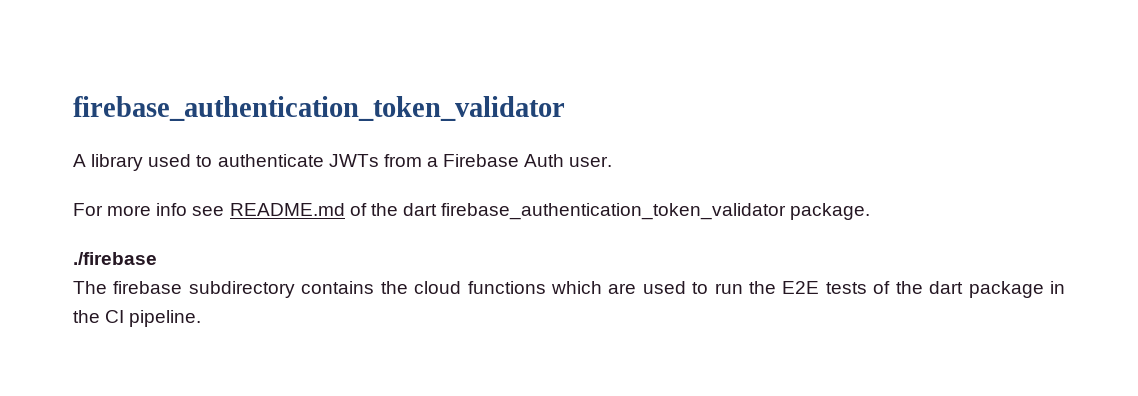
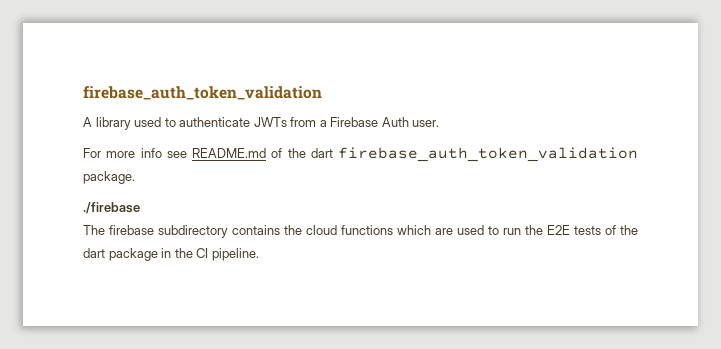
[73,96,565,121] firebase_authentication_token_validator -> [83,86,322,100] firebase_auth_token_validation
[441,203,787,220] firebase_authentication_token_validator -> [338,147,638,162] firebase_auth_token_validation

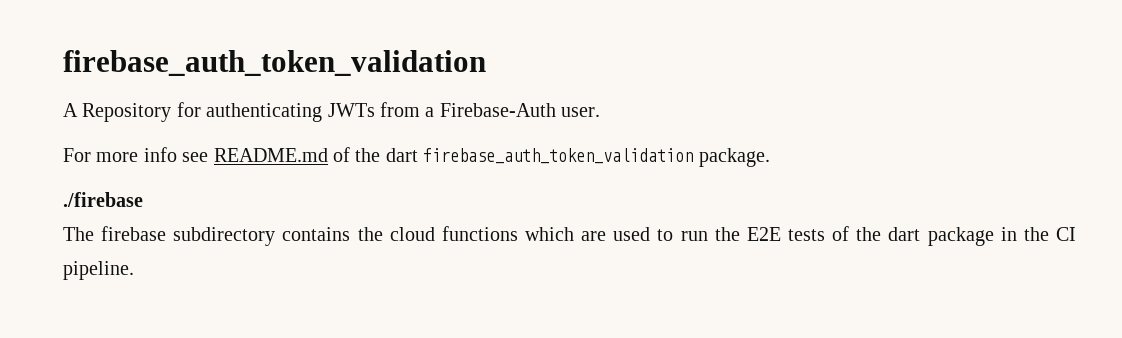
[95,117,251,130] library used to authenticate -> [82,102,323,122] Repository for authenticating
[330,117,409,127] Firebase Auth -> [439,103,556,117] Firebase-Auth

